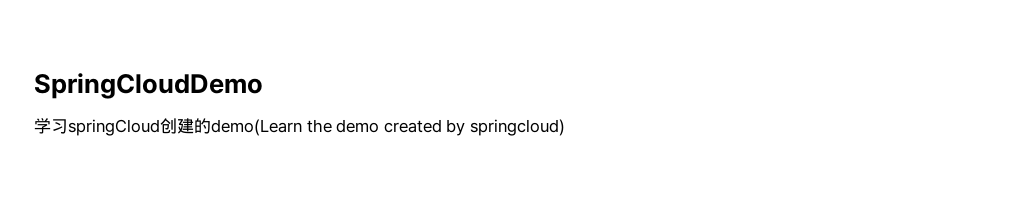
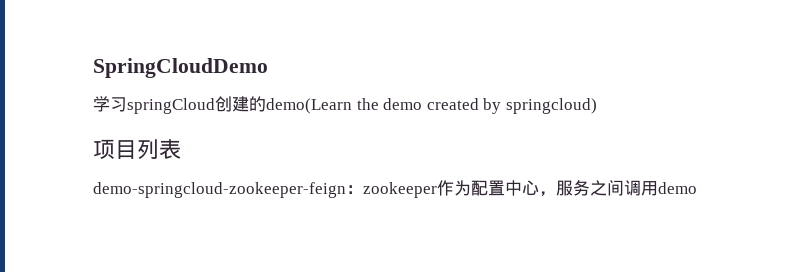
(565, 127) none -> [93,139,181,159] [93,180,697,198] // 项目列表 // demo-springcloud-zookeeper-feign：zookeeper作为配置中心，服务之间调用demo

